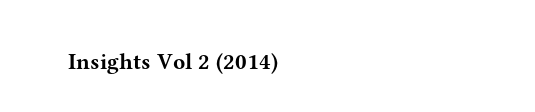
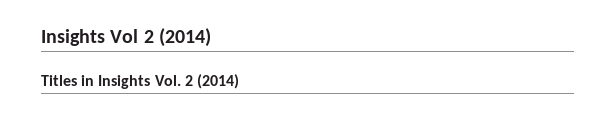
(279, 63) none -> [41,74,239,89] // Titles in Insights Vol. 2 (2014)

